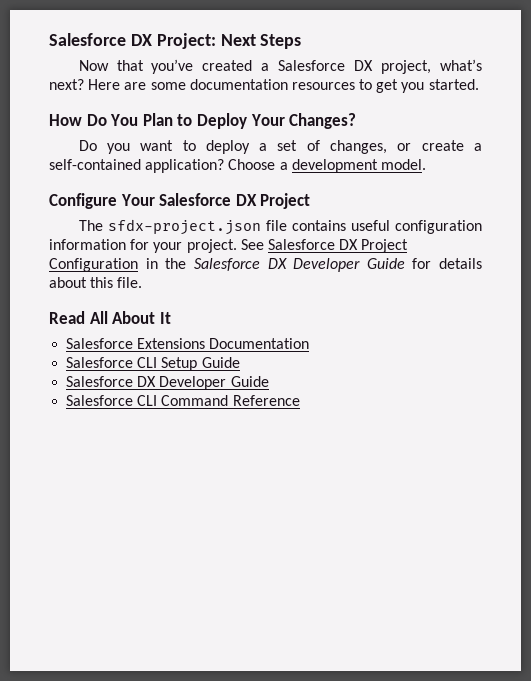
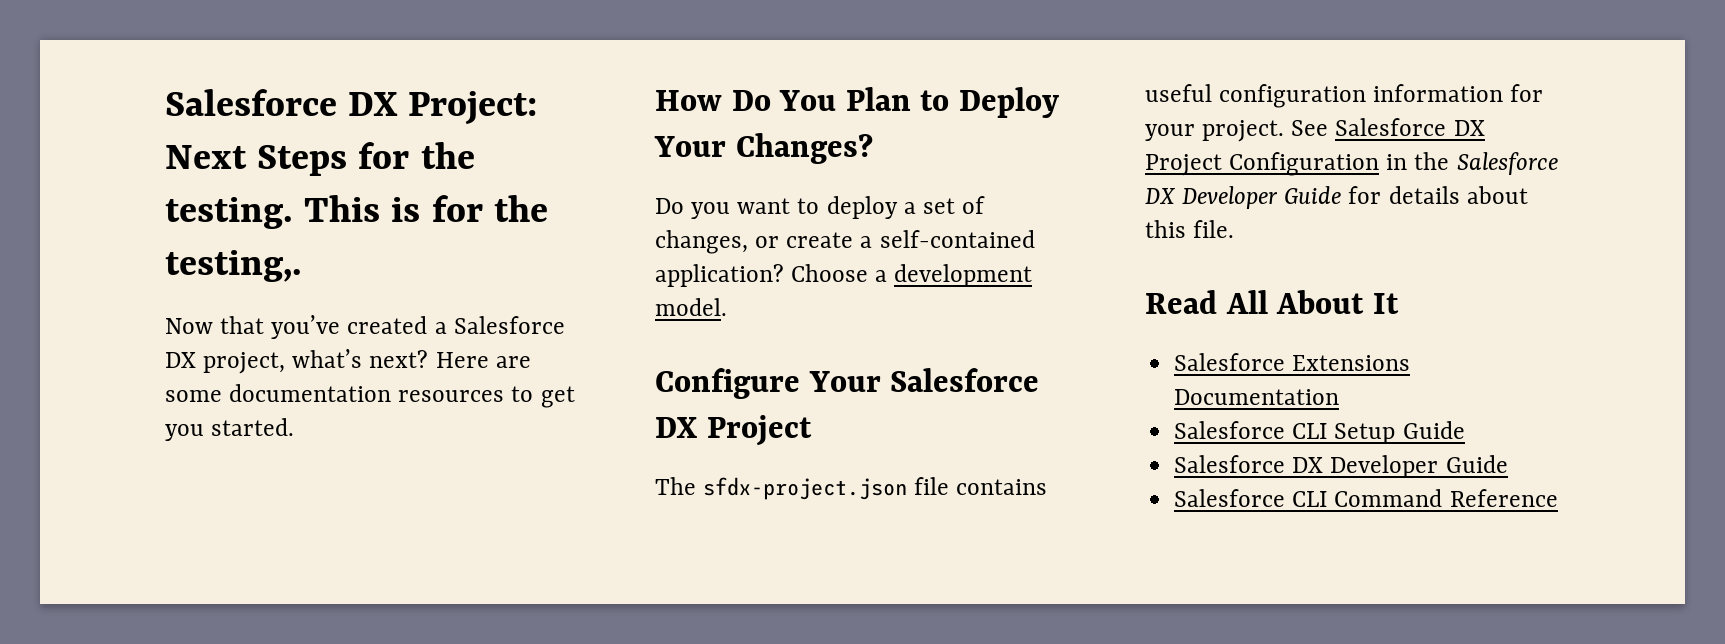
(302, 41) none -> [358,142,475,169] [165,195,548,229] [165,250,302,282] for the testing. This is for the testing,.

